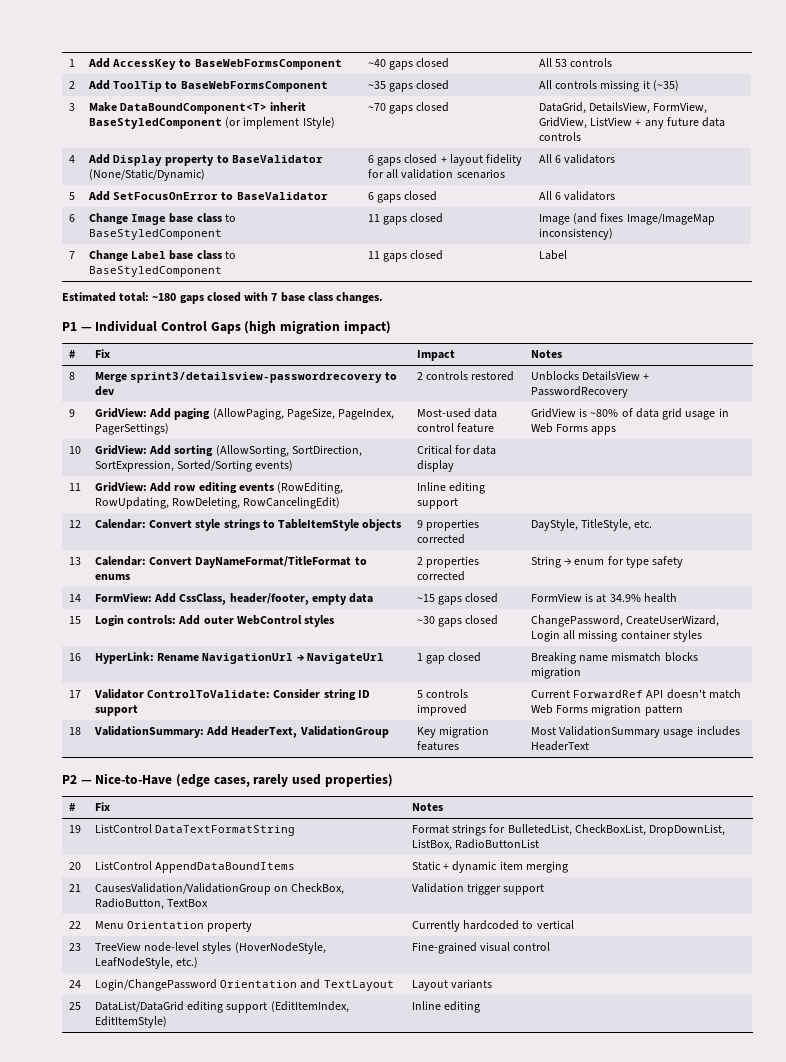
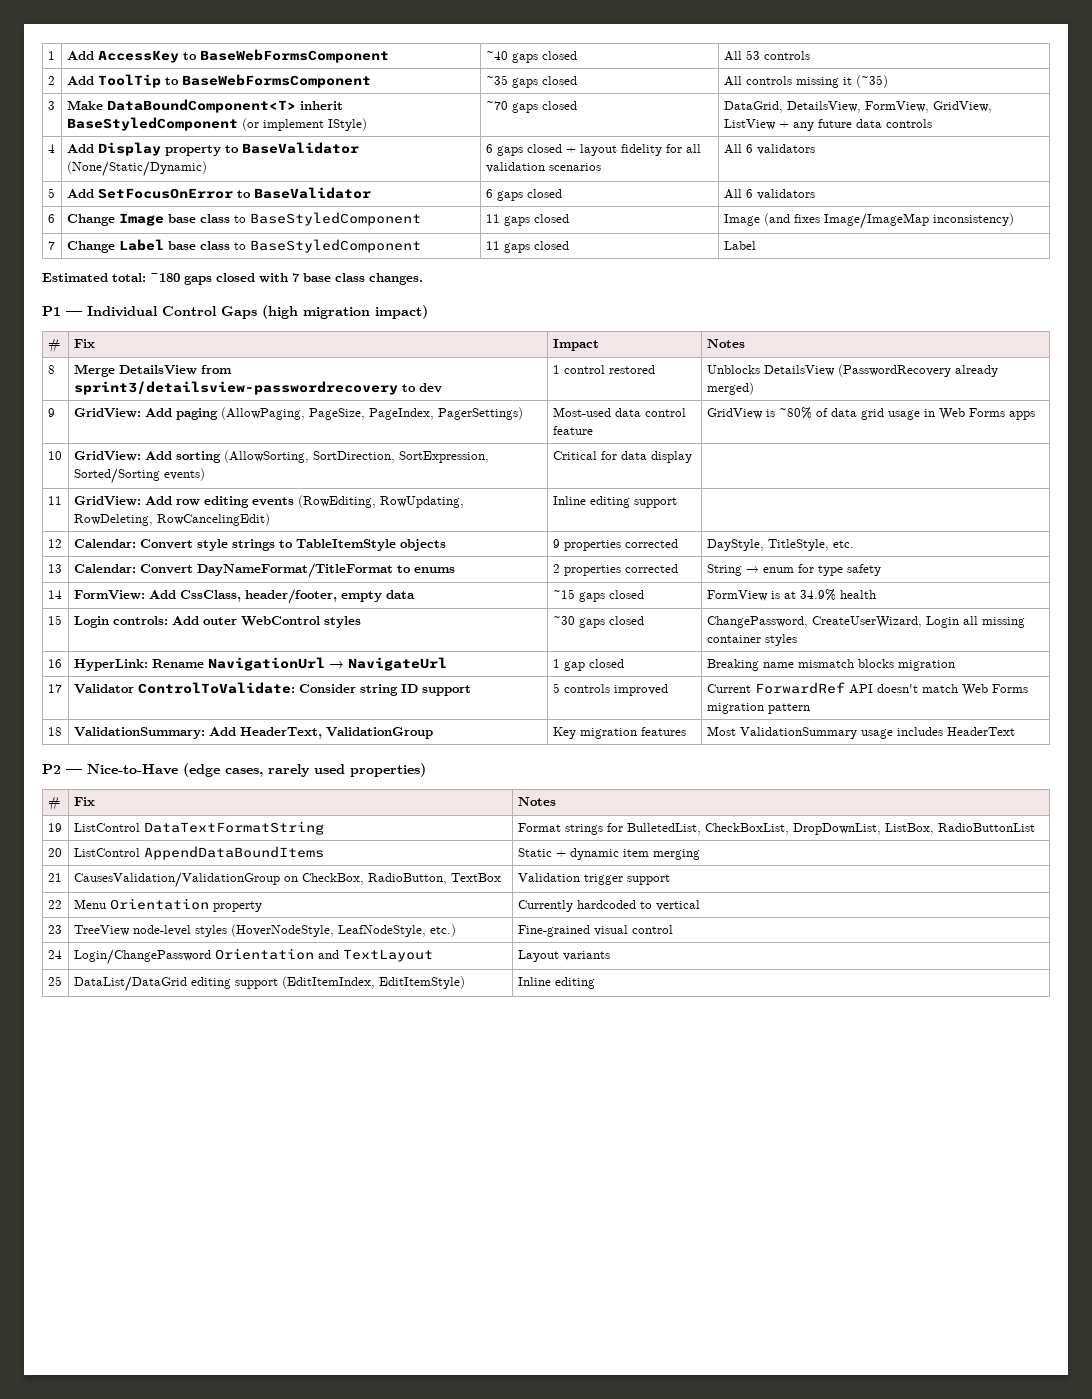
(127, 377) none -> [118,365,232,375] DetailsView from
[416,371,469,380] 2 controls -> [552,365,605,374] 1 control
[643,373,650,380] [530,386,628,398] + PasswordRecovery -> [837,364,998,377] [706,382,754,395] (PasswordRecovery already merged)

